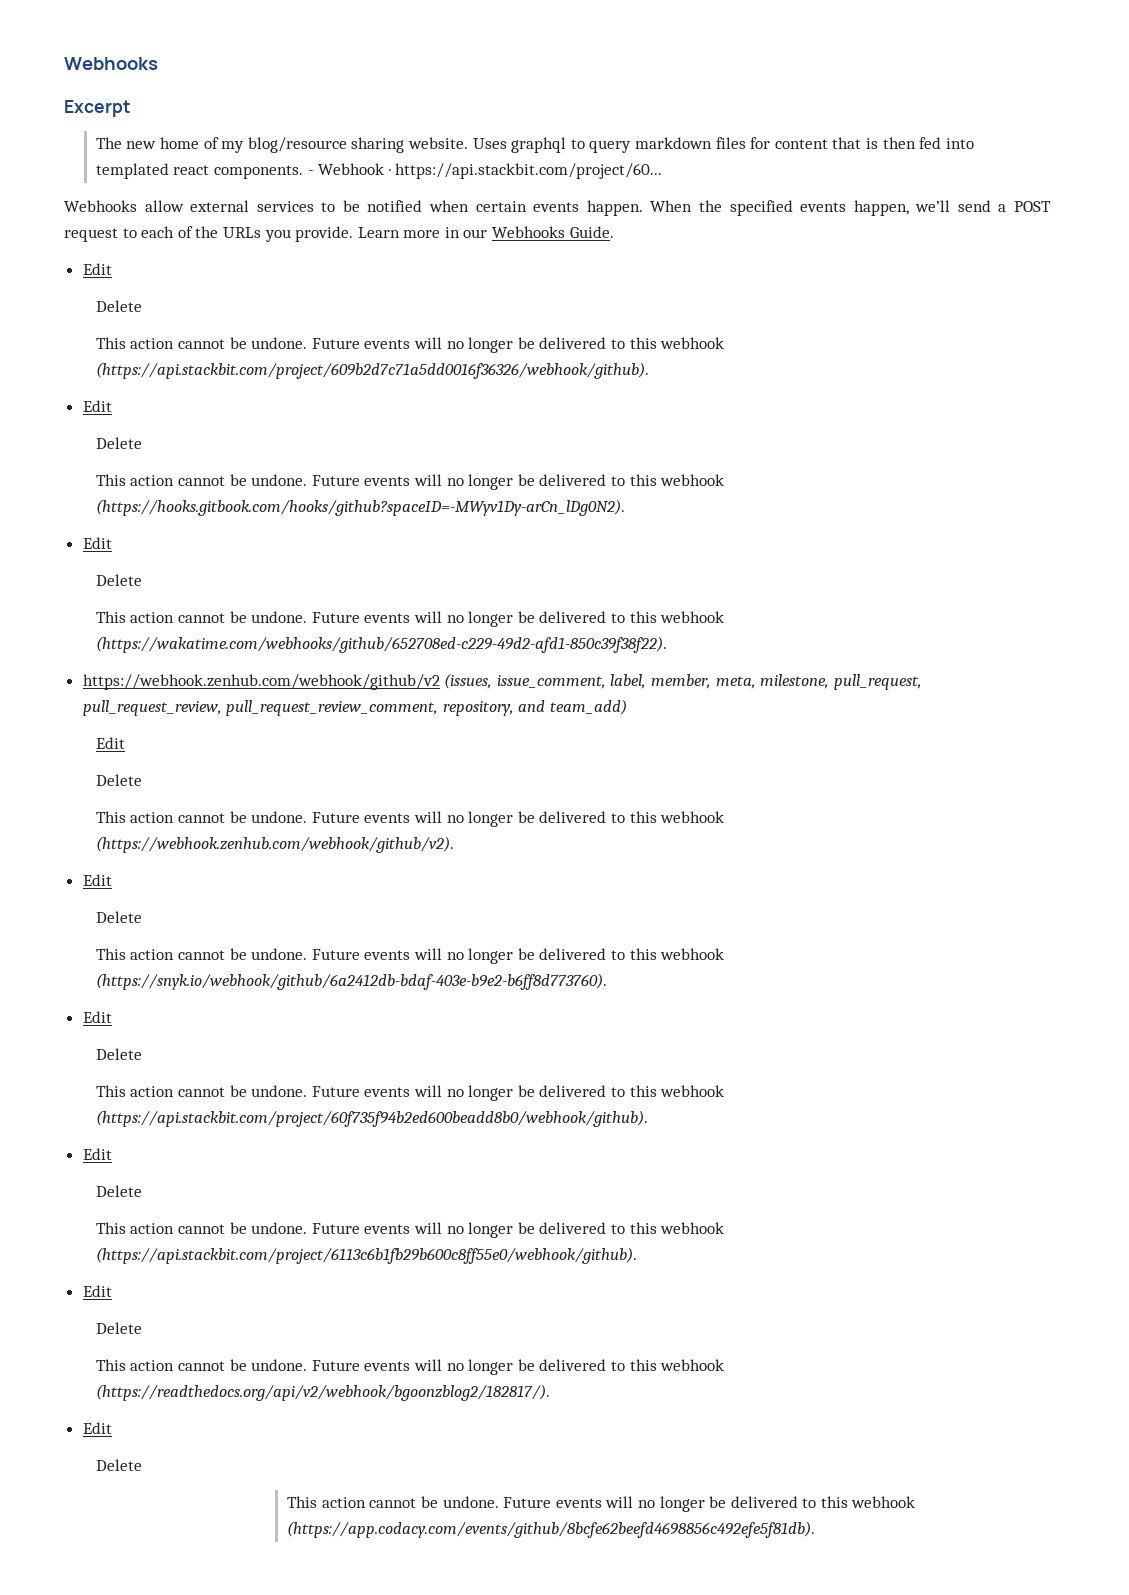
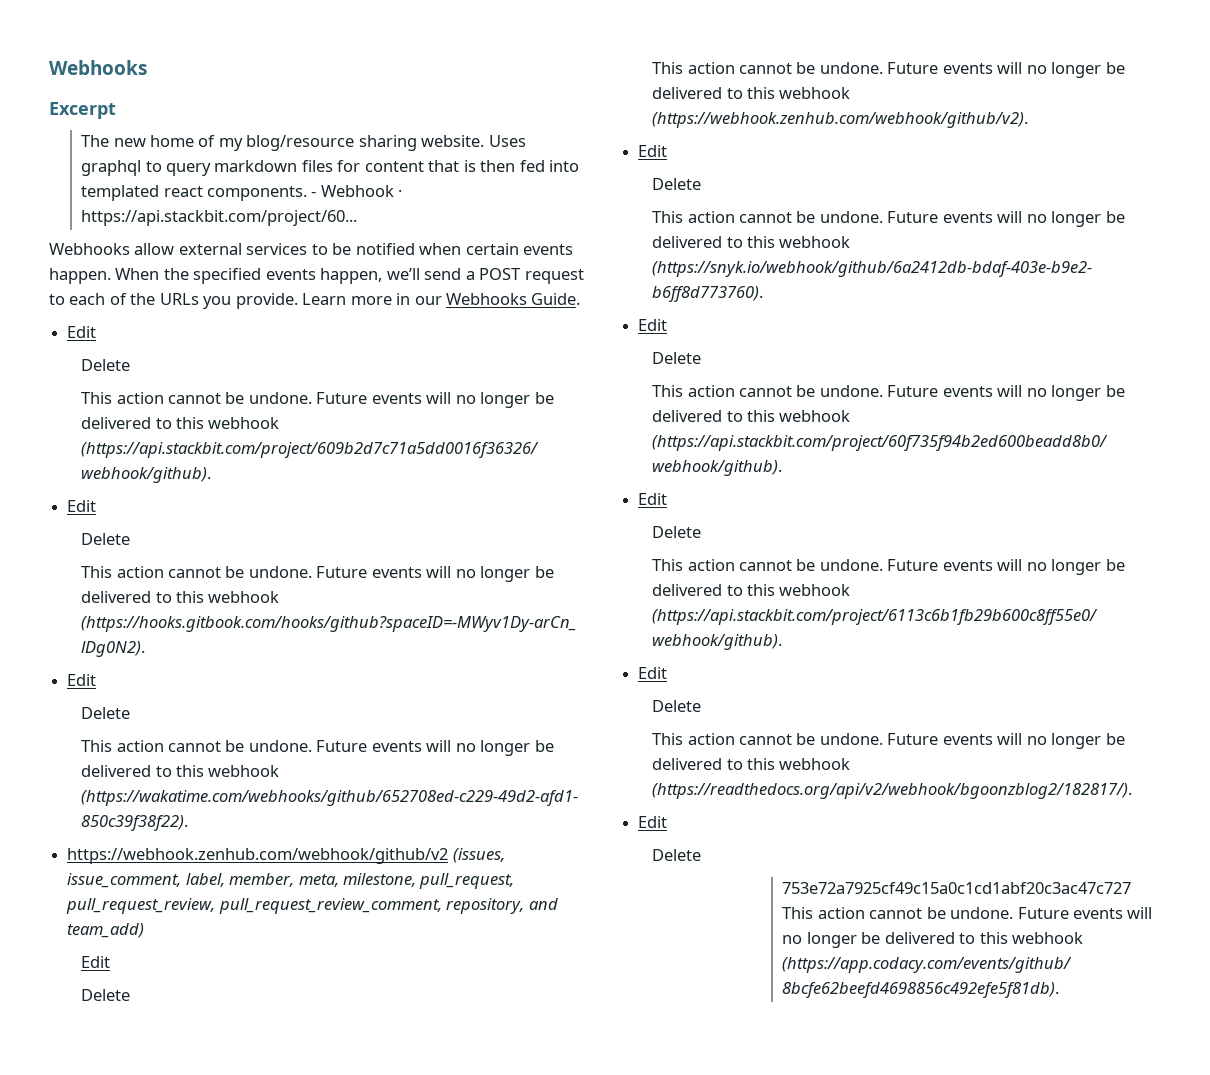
(142, 1465) none -> [782,882,1132,894] 753e72a7925cf49c15a0c1cd1abf20c3ac47c727

